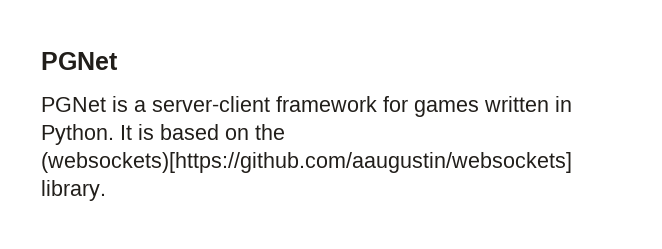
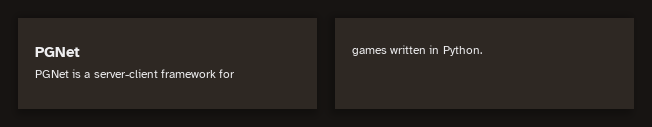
[120,124,285,140] [41,152,572,173] [41,180,106,201] It is based on the (websockets)[https://github.com/aaugustin/websockets] library. -> (482, 51) none

